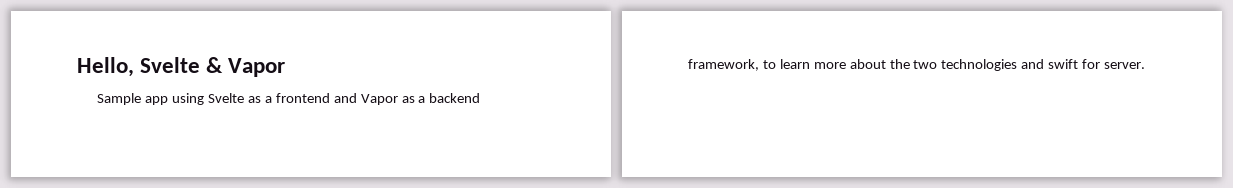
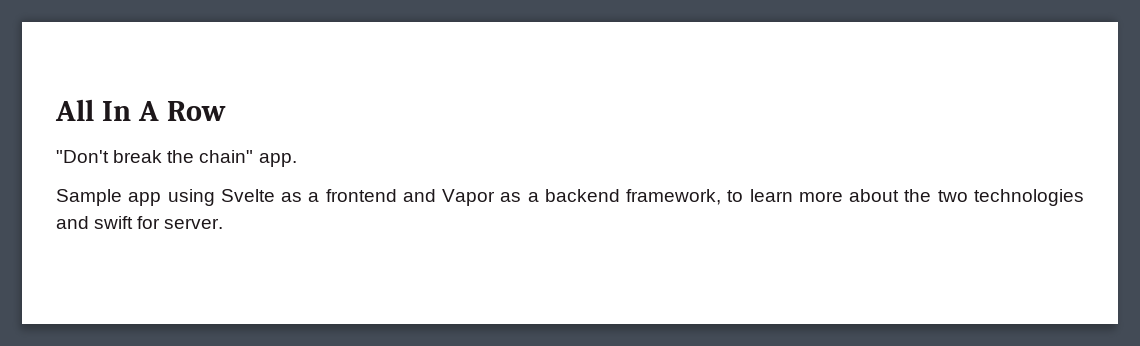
[77,57,286,77] Hello, Svelte & Vapor -> [55,99,227,121] [56,150,297,167] All In A Row // "Don't break the chain" app.

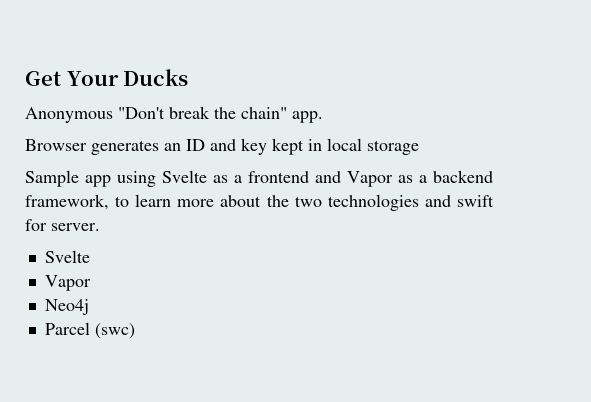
[55,99,227,121] All In A Row // -> [25,69,189,86] [25,107,113,123] Get Your Ducks // Anonymous
(297, 160) none -> [25,138,419,155] // Browser generates an ID and key kept in local storage
(224, 223) none -> [44,250,90,263] [44,275,91,291] [44,299,89,315] [44,322,135,339] // Svelte // Vapor // Neo4j // Parcel (swc)

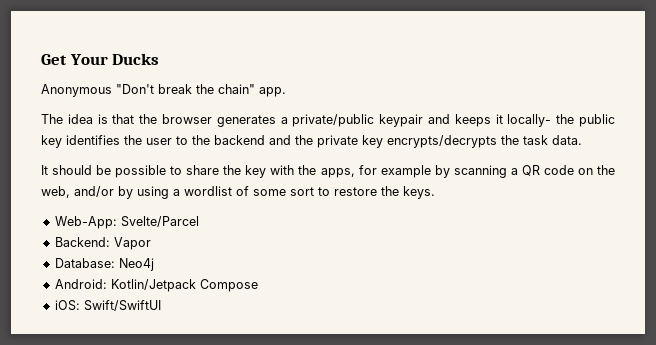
[25,138,419,155] [25,170,493,187] [25,194,494,211] [25,219,100,231] [44,250,90,263] Browser generates an ID and key kept in local storage // Sample app using Svelte as a frontend and Vapor as a backend framework, to learn more about the two technologies and swift for server. // Svelte // -> [41,114,615,127] [41,135,582,148] [41,165,615,178] [41,186,435,199] [54,216,199,229] [54,237,110,247] The idea is that the browser generates a private/public keypair and keeps it locally- the public key identifies the user to the backend and the private key encrypts/decrypts the task data. // It should be possible to share the key with the apps, for example by scanning a QR code on the web, and/or by using a wordlist of some sort to restore the keys. // Web-App: Svelte/Parcel // Backend:
(91, 283) none -> [54,258,115,268] Database:
[44,322,135,339] Parcel (swc) -> [54,279,258,292] [54,300,161,311] Android: Kotlin/Jetpack Compose // iOS: Swift/SwiftUI

